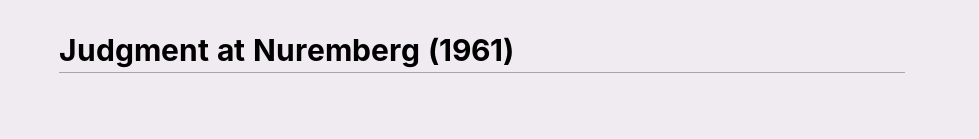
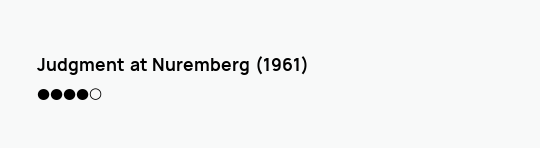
(515, 51) none -> [37,88,102,100] // ●●●●○

